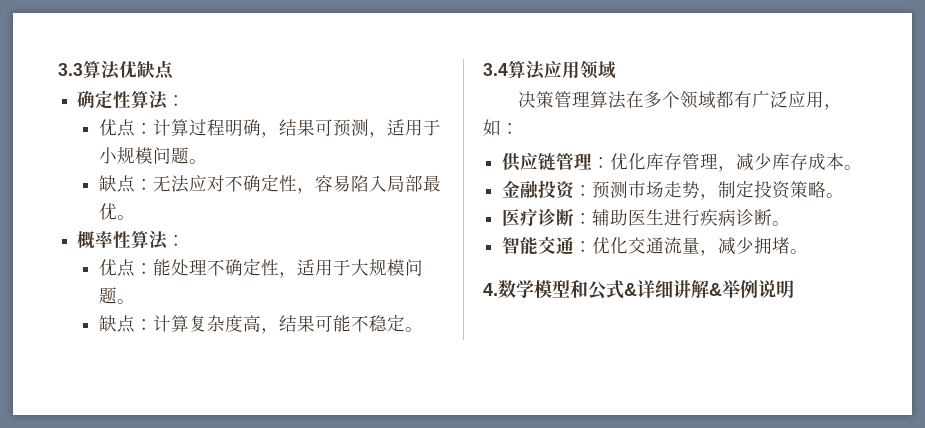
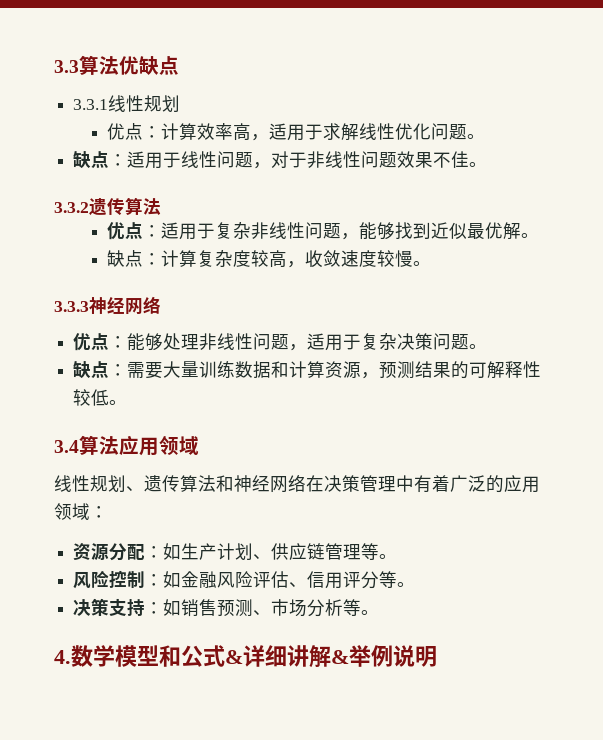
[77,90,186,110] 确定性算法： -> [73,95,181,112] 3.3.1线性规划
[188,119,441,138] [98,146,207,164] [98,174,441,194] [98,203,135,220] [77,230,186,250] [98,258,423,278] [98,287,117,304] 过程明确，结果可预测，适用于小规模问题。 // 缺点：无法应对不确定性，容易陷入局部最优。 // 概率性算法： // 优点：能处理不确定性，适用于大规模问题 -> [197,123,486,141] [73,151,488,169] [54,197,161,216] [107,222,522,240] 效率高，适用于求解线性优化问题。 // 缺点：适用于线性问题，对于非线性问题效果不佳。 // 3.3.2遗传算法 // 优点：适用于复杂非线性问题，能够找到近似最优解
[242,314,405,334] 高，结果可能不稳定 -> [251,250,432,268] [54,296,161,315] [73,333,488,351] [73,361,542,379] [73,389,110,406] 较高，收敛速度较慢。 // 3.3.3神经网络 // 优点：能够处理非线性问题，适用于复杂决策问题。 // 缺点：需要大量训练数据和计算资源，预测结果的可解释性较低
[518,90,843,110] [483,119,519,136] [502,153,863,172] [502,180,845,200] [502,208,791,227] [502,236,791,256] 决策管理算法在多个领域都有广泛应用，如： // 供应链管理：优化库存管理，减少库存成本。 // 金融投资：预测市场走势，制定投资策略。 // 医疗诊断：辅助医生进行疾病诊断。 // 智能交通：优化交通流量，减少拥堵 -> [54,475,540,493] [54,503,108,520] [73,543,398,561] [73,570,416,589] [73,598,362,617] 线性规划、遗传算法和神经网络在决策管理中有着广泛的应用领域： // 资源分配：如生产计划、供应链管理等。 // 风险控制：如金融风险评估、信用评分等。 // 决策支持：如销售预测、市场分析等

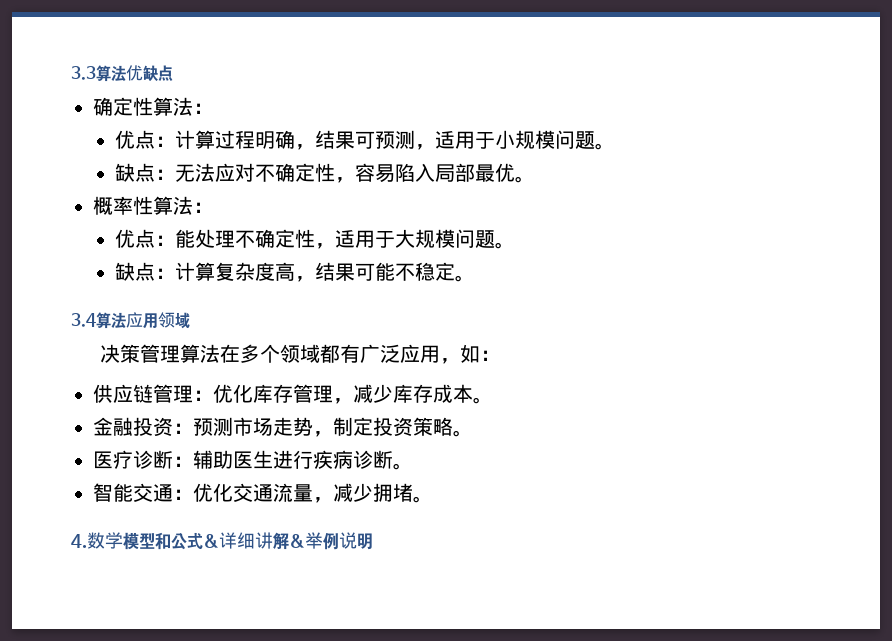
[73,95,181,112] 3.3.1线性规划 -> [93,97,213,116] 确定性算法：
[197,123,486,141] [73,151,488,169] [54,197,161,216] [107,222,522,240] 效率高，适用于求解线性优化问题。 // 缺点：适用于线性问题，对于非线性问题效果不佳。 // 3.3.2遗传算法 // 优点：适用于复杂非线性问题，能够找到近似最优解 -> [215,130,616,150] [115,163,536,183] [93,196,213,215] [115,229,496,249] 过程明确，结果可预测，适用于小规模问题。 // 缺点：无法应对不确定性，容易陷入局部最优。 // 概率性算法： // 优点：能处理不确定性，适用于大规模问题
[251,250,432,268] [54,296,161,315] [73,333,488,351] [73,361,542,379] [73,389,110,406] 较高，收敛速度较慢。 // 3.3.3神经网络 // 优点：能够处理非线性问题，适用于复杂决策问题。 // 缺点：需要大量训练数据和计算资源，预测结果的可解释性较低 -> [275,262,456,282] 高，结果可能不稳定
[54,475,540,493] [54,503,108,520] [73,543,398,561] [73,570,416,589] [73,598,362,617] 线性规划、遗传算法和神经网络在决策管理中有着广泛的应用领域： // 资源分配：如生产计划、供应链管理等。 // 风险控制：如金融风险评估、信用评分等。 // 决策支持：如销售预测、市场分析等 -> [99,344,500,364] [93,384,493,404] [93,417,473,437] [93,450,413,470] [93,483,413,503] 决策管理算法在多个领域都有广泛应用，如： // 供应链管理：优化库存管理，减少库存成本。 // 金融投资：预测市场走势，制定投资策略。 // 医疗诊断：辅助医生进行疾病诊断。 // 智能交通：优化交通流量，减少拥堵

